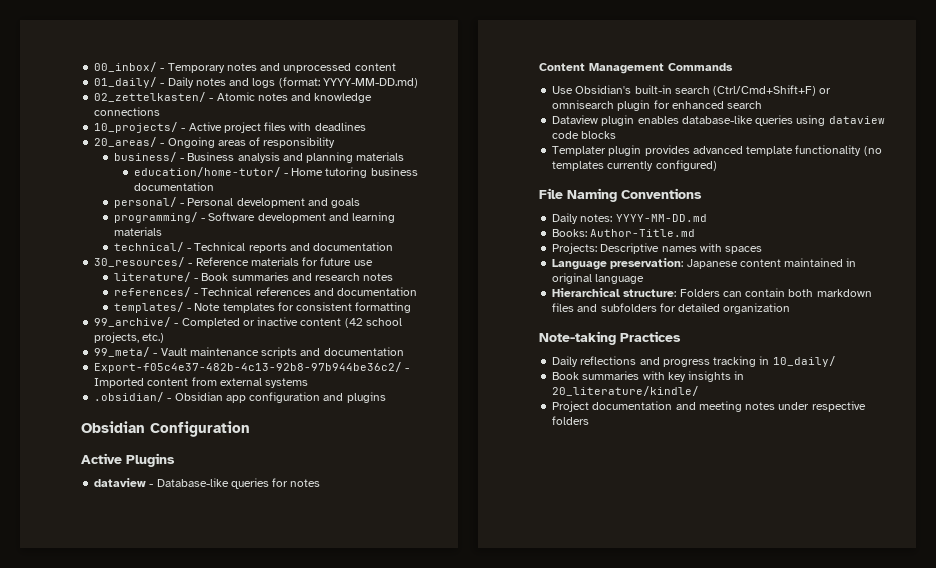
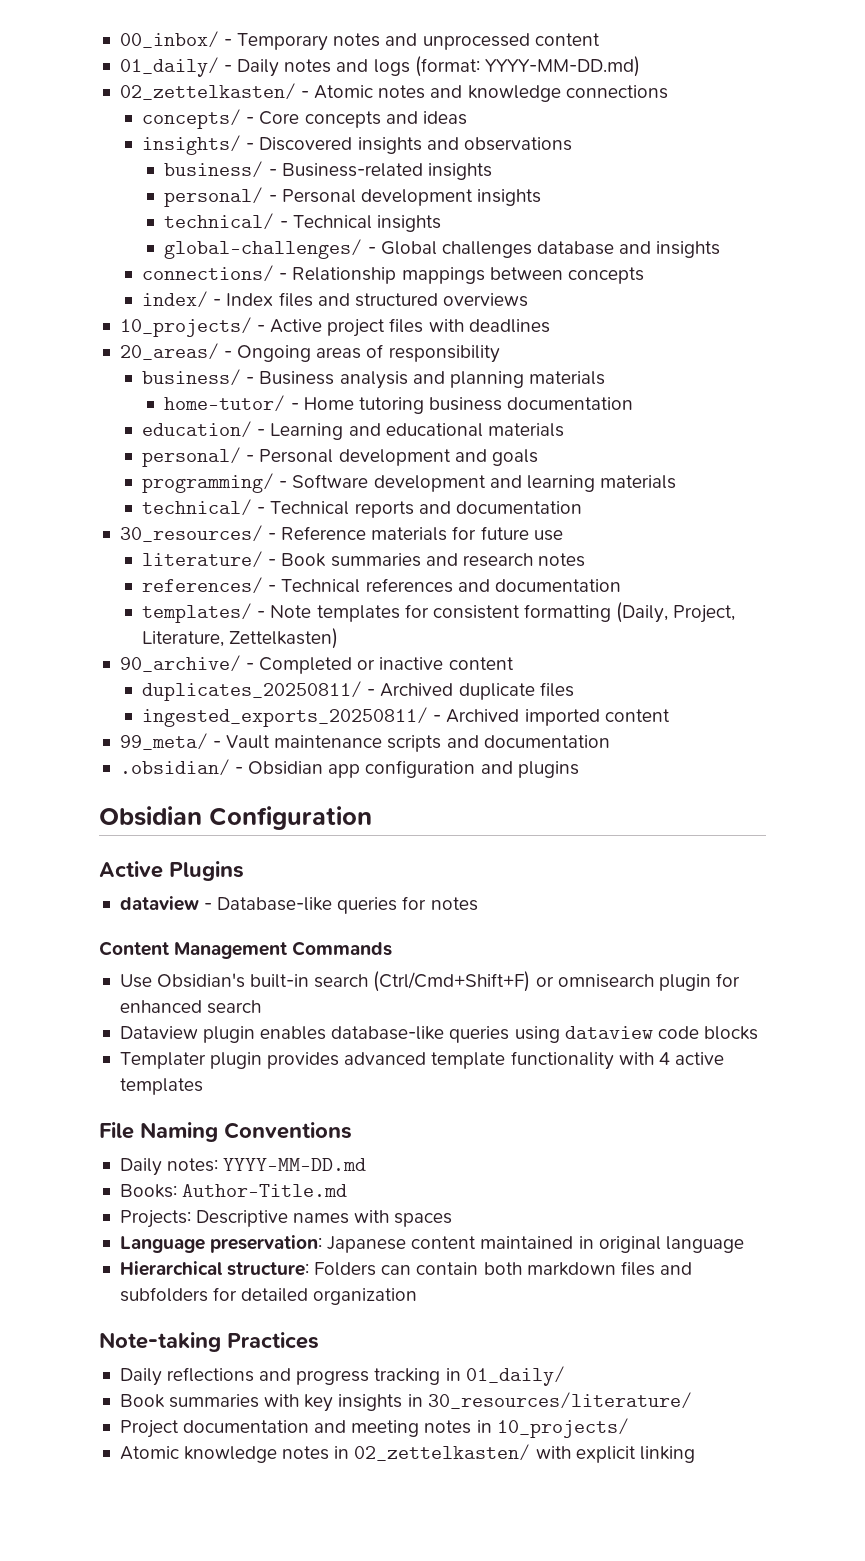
(161, 111) none -> [142,109,467,129] [142,135,572,155] [164,161,492,180] [164,187,541,207] [164,213,441,232] [164,239,721,259] [142,265,644,284] [142,291,528,308] // concepts/ - Core concepts and ideas // insights/ - Discovered insights and observations // business/ - Business-related insights // personal/ - Personal development insights // technical/ - Technical insights // global-challenges/ - Global challenges database and insights // connections/ - Relationship mappings between concepts // index/ - Index files and structured overviews
[133,167,281,177] education/home-tutor/ -> [164,395,286,412] home-tutor/
(214, 186) none -> [142,421,564,440] // education/ - Learning and educational materials
[94,317,172,327] // 99_archive/ -> [616,602,736,623] [142,628,339,649] [119,655,241,672] (Daily, Project, Literature, Zettelkasten) // 90_archive/
[344,318,402,328] [94,332,165,343] (42 school projects, etc.) -> [142,681,574,701] [142,707,670,727] // duplicates_20250811/ - Archived duplicate files // ingested_exports_20250811/ - Archived imported content
[94,362,410,373] [94,377,309,388] // Export-f05c4e37-482b-4c13-92b8-97b944be36c2/ - Imported content from external systems -> (610, 741) none
[863,146,882,156] [552,160,717,171] (no templates currently configured) -> [618,1052,724,1065] [119,1078,203,1095] with 4 active templates
[772,356,836,367] 10_daily/ -> [465,1366,565,1386] 01_daily/
[552,386,700,396] 20_literature/kindle/ -> [427,1392,692,1409] 30_resources/literature/
[778,401,866,412] [552,416,590,425] under respective folders -> [476,1418,629,1438] [119,1444,695,1463] in 10_projects/ // Atomic knowledge notes in 02_zettelkasten/ with explicit linking

